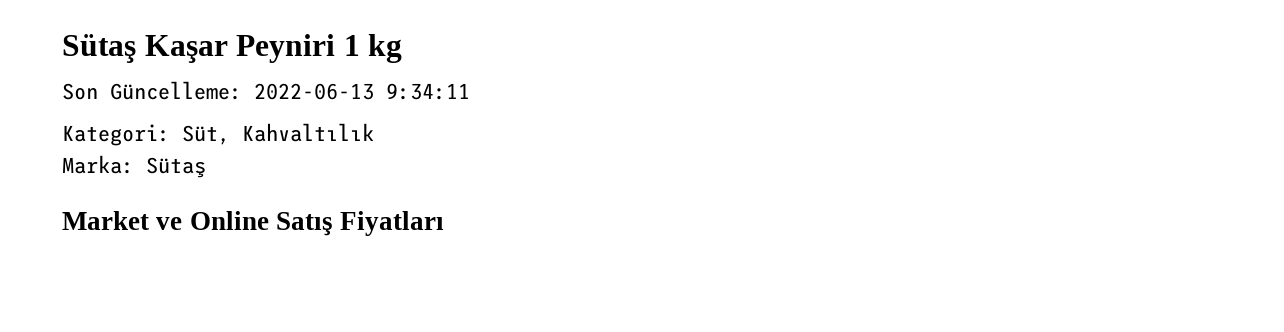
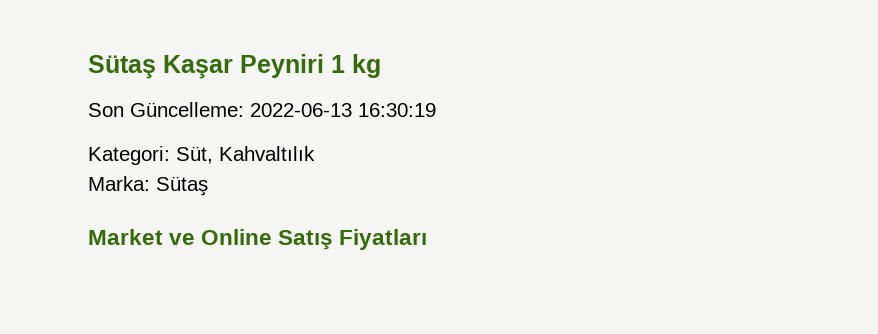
[386,83,470,100] 9:34:11 -> [358,103,436,117] 16:30:19

